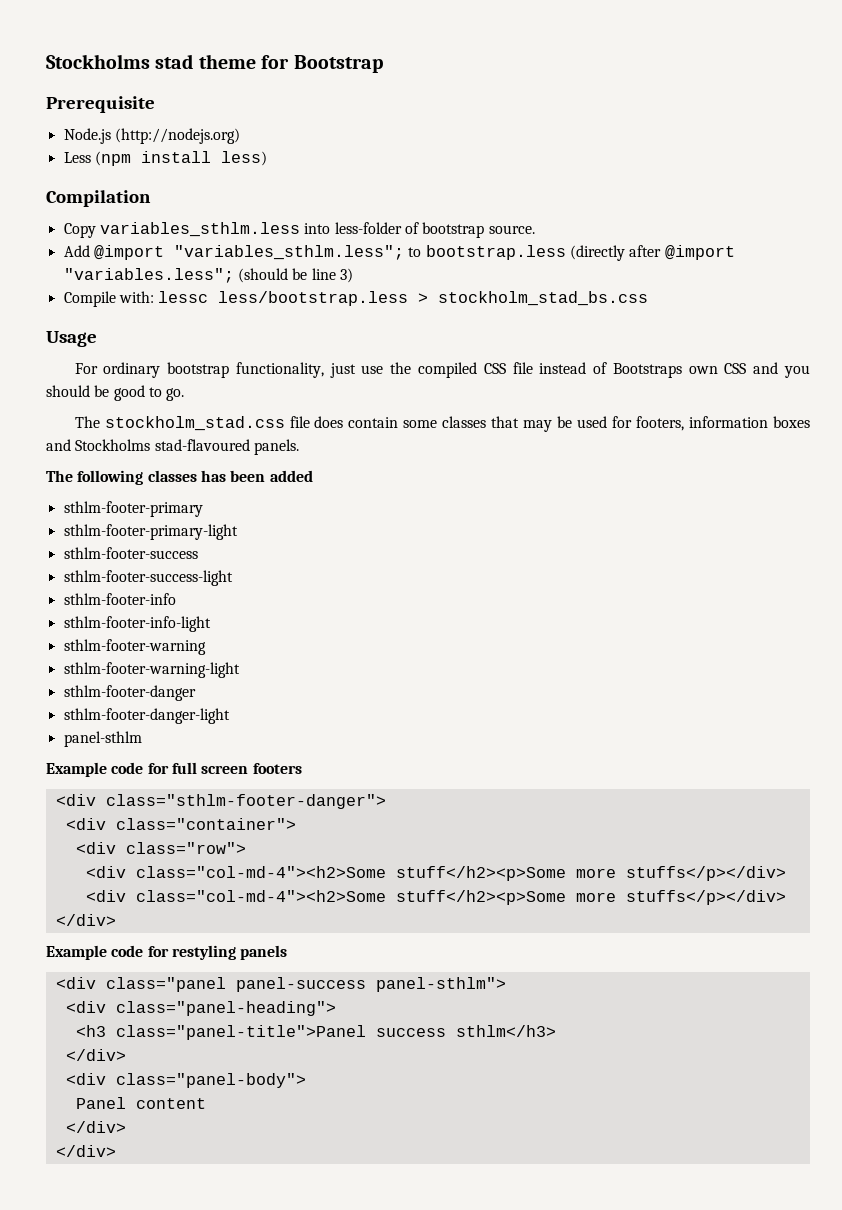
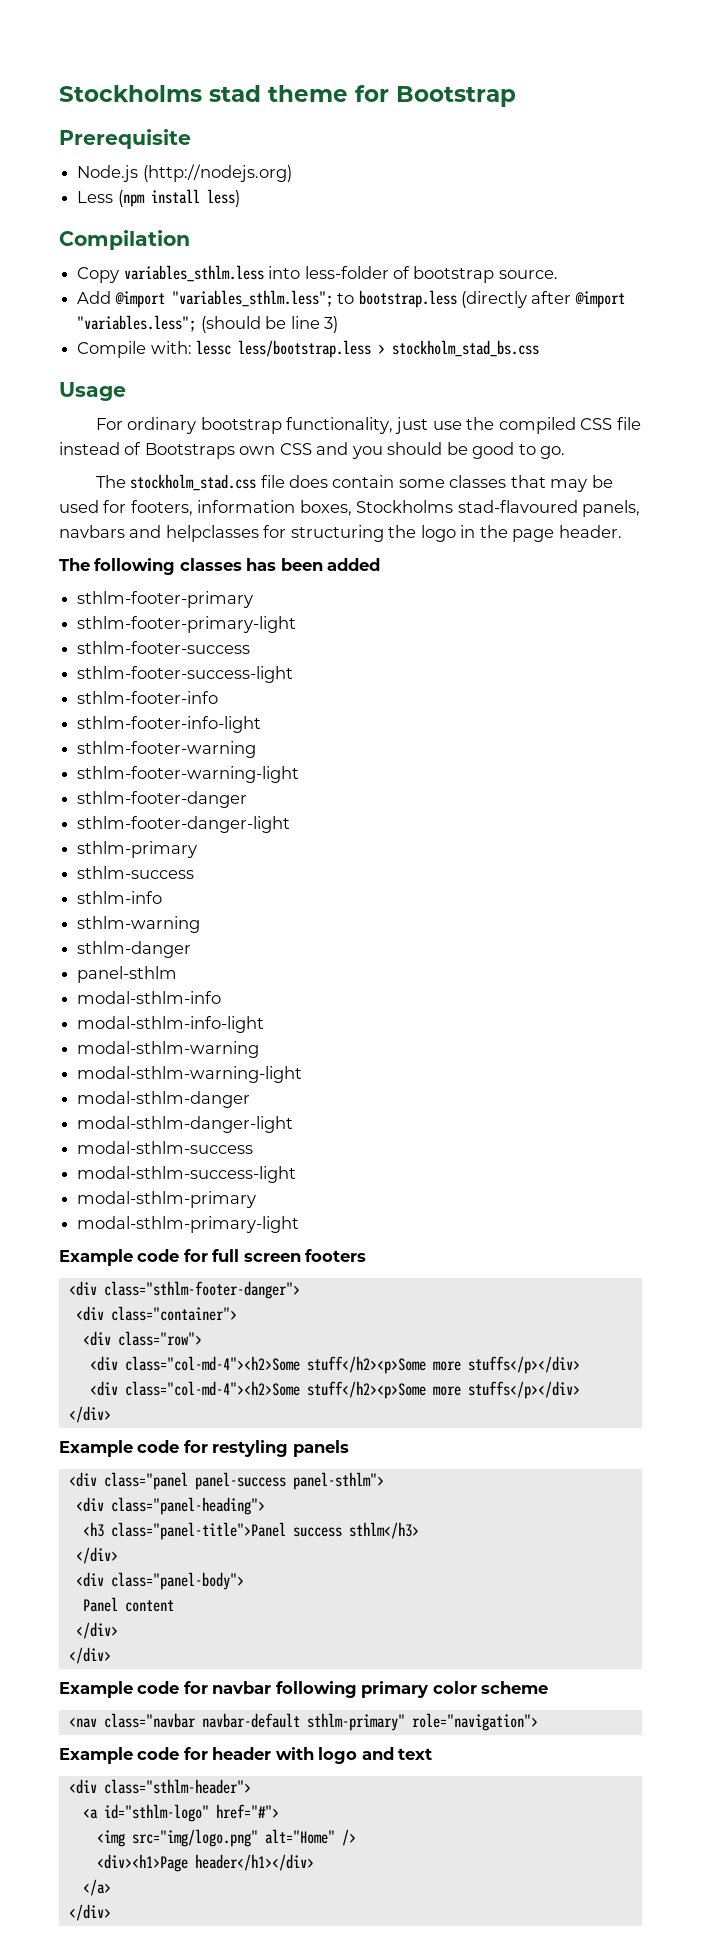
[772,416,810,428] [46,439,299,455] boxes and Stockholms stad-flavoured panels. -> [299,500,641,517] [59,525,622,542] boxes, Stockholms stad-flavoured panels, navbars and helpclasses for structuring the logo in the page header.
[63,731,142,747] panel-sthlm -> [77,841,198,858] [77,866,195,879] [77,891,163,904] [77,916,201,933] [77,941,192,958] [77,966,178,983] [77,991,222,1004] [77,1016,265,1033] [77,1041,260,1058] [77,1066,303,1083] [77,1091,251,1108] [77,1116,294,1133] [77,1141,254,1154] [77,1166,297,1183] [77,1191,257,1208] [77,1216,300,1233] sthlm-primary // sthlm-success // sthlm-info // sthlm-warning // sthlm-danger // panel-sthlm // modal-sthlm-info // modal-sthlm-info-light // modal-sthlm-warning // modal-sthlm-warning-light // modal-sthlm-danger // modal-sthlm-danger-light // modal-sthlm-success // modal-sthlm-success-light // modal-sthlm-primary // modal-sthlm-primary-light
(116, 1151) none -> [59,1681,549,1698] [68,1713,538,1731] [59,1747,433,1764] [68,1779,251,1794] [82,1804,279,1822] [96,1829,356,1847] [96,1854,314,1872] [82,1879,111,1896] [68,1904,111,1921] // Example code for navbar following primary color scheme // <nav class="navbar navbar-default sthlm-primary" role="navigation"> // Example code for header with logo and text // <div class="sthlm-header"> // <a id="sthlm-logo" href="#"> // <img src="img/logo.png" alt="Home" /> // <div><h1>Page header</h1></div> // </a> // </div>

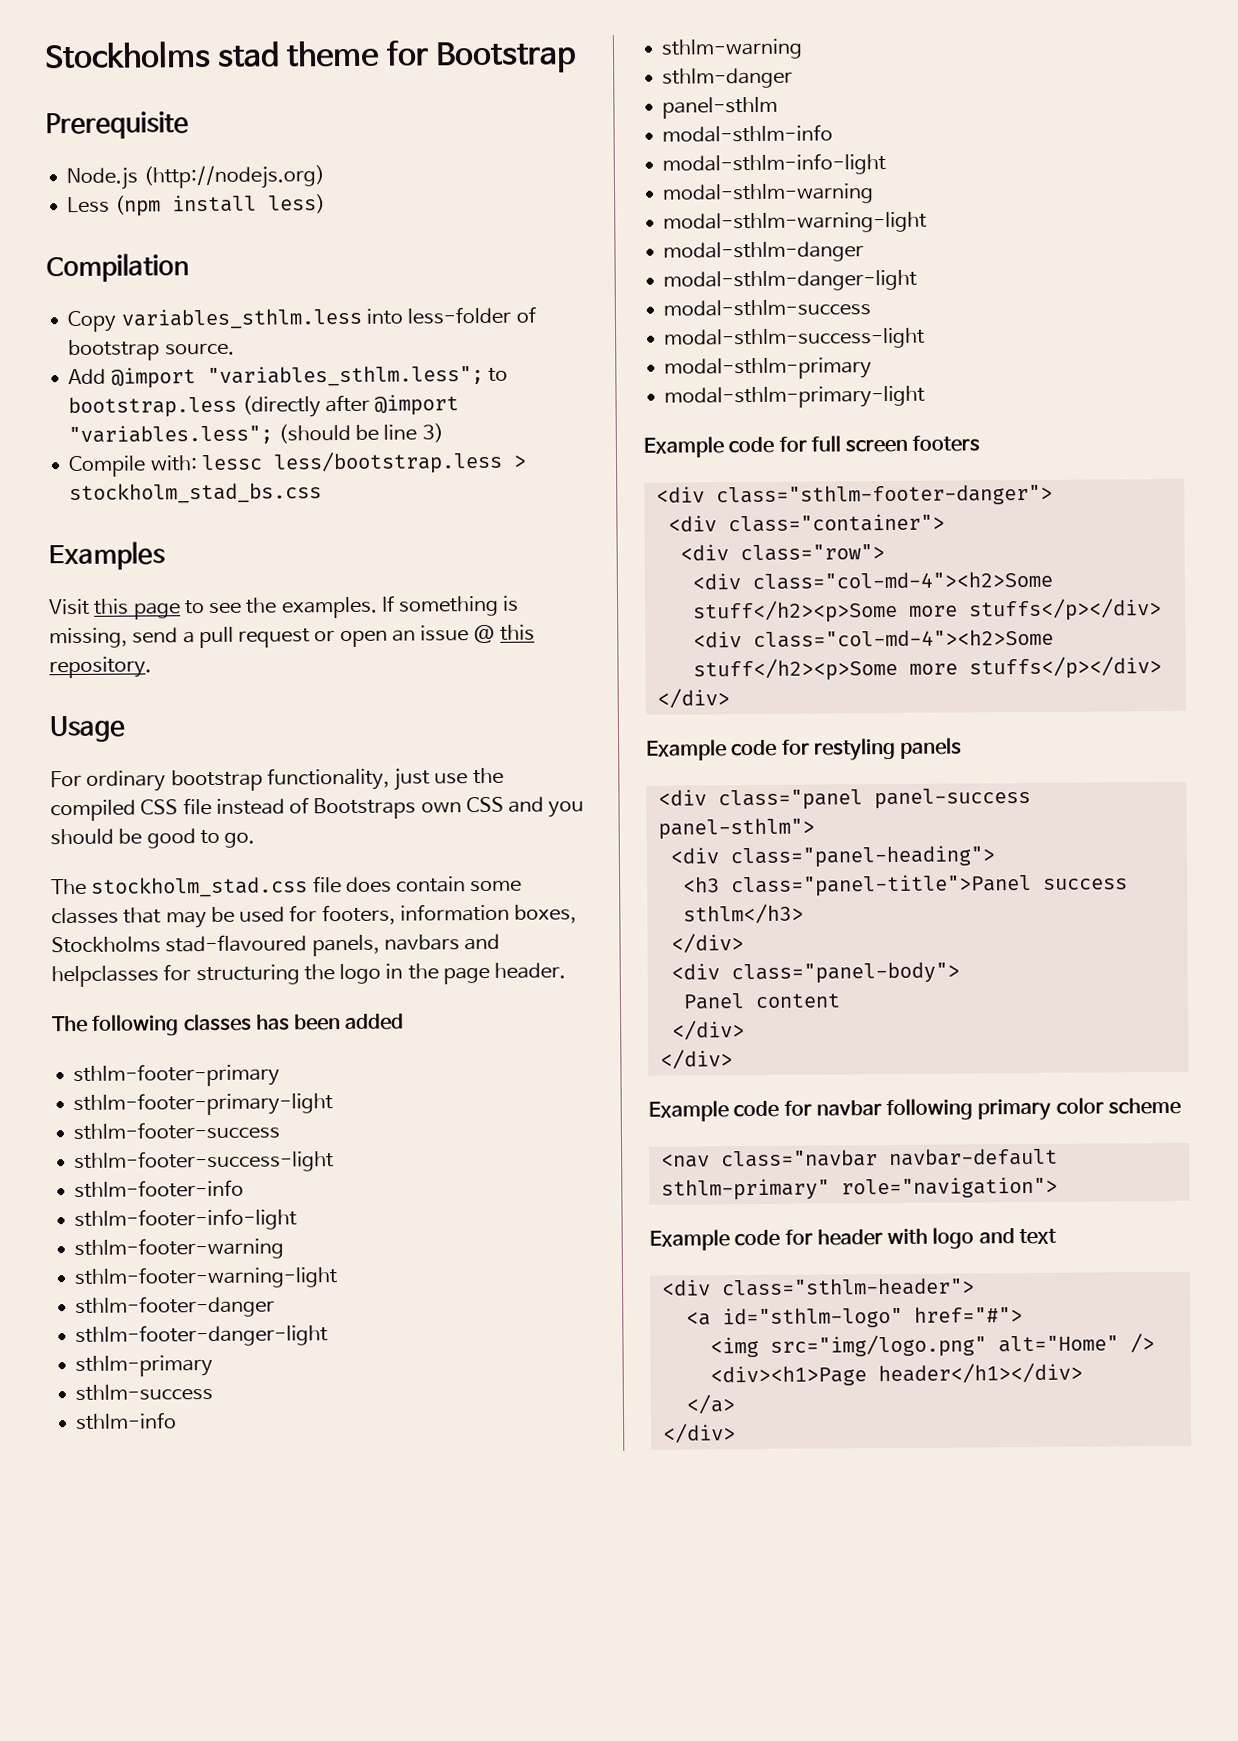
(540, 348) none -> [48,541,165,571] [48,595,520,620] [49,624,535,649] [49,656,152,679] // Examples // Visit this page to see the examples. If something is missing, send a pull request or open an issue @ this repository.

